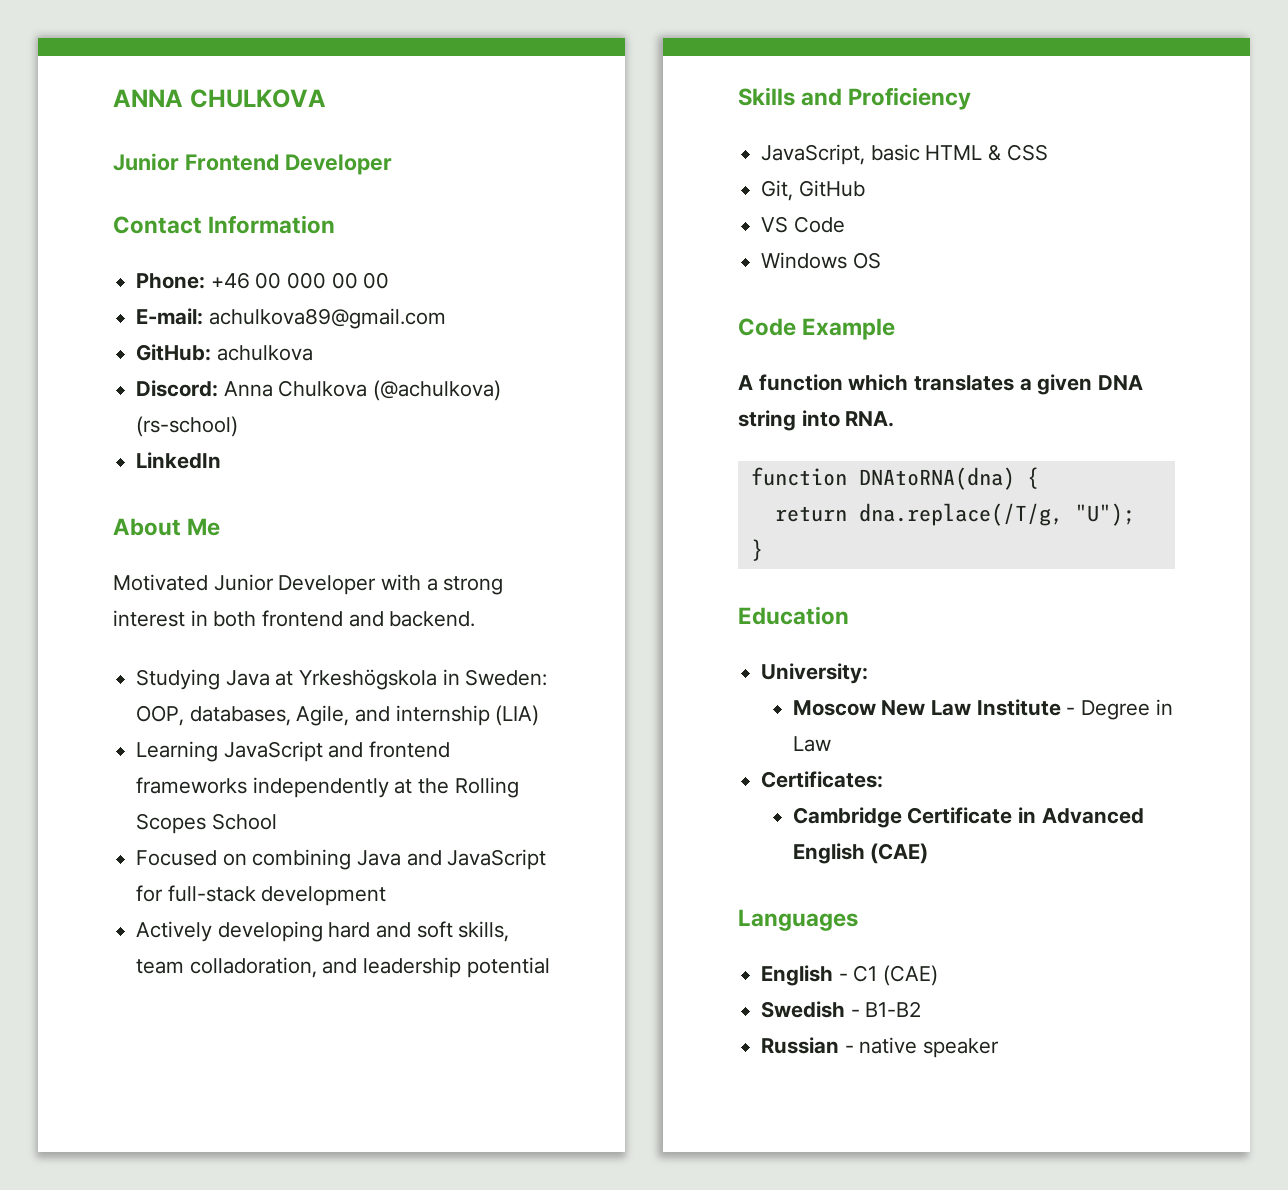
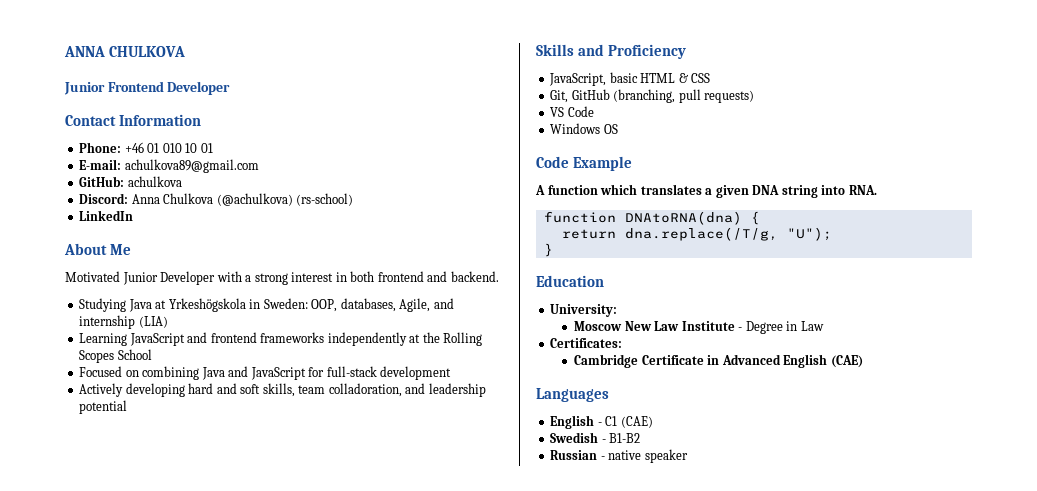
[255,272,390,289] 00 000 00 00 -> [147,143,213,153] 01 010 10 01
(865, 188) none -> [613,89,755,103] (branching, pull requests)

